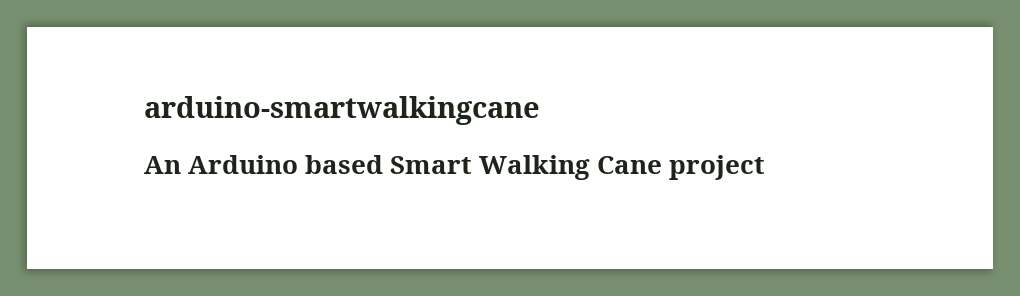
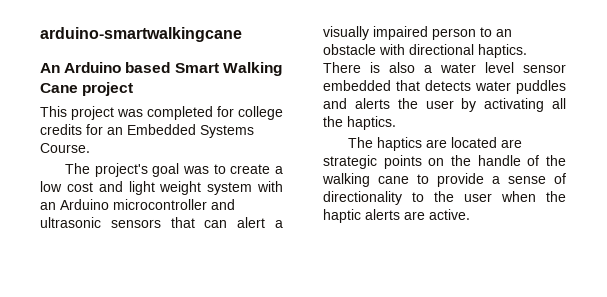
(766, 167) none -> [40,106,283,120] [40,124,254,138] [40,143,90,153] [65,163,283,177] [40,181,283,195] [40,199,235,210] [40,217,283,228] [323,26,512,40] [323,44,527,58] [323,62,566,73] [323,80,566,94] [323,98,566,112] [323,116,396,130] [348,137,523,151] [323,155,566,169] [322,173,566,187] [323,191,566,205] [323,209,470,223] // This project was completed for college credits for an Embedded Systems Course. // The project's goal was to create a low cost and light weight system with an Arduino microcontroller and ultrasonic sensors that can alert a visually impaired person to an obstacle with directional haptics. There is also a water level sensor embedded that detects water puddles and alerts the user by activating all the haptics. // The haptics are located are strategic points on the handle of the walking cane to provide a sense of directionality to the user when the haptic alerts are active.

